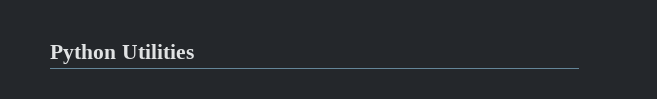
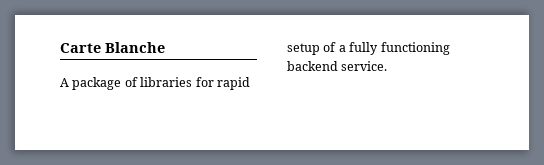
[50,44,194,64] Python Utilities -> [60,42,165,53] [60,77,250,90] [287,42,450,55] [287,61,388,71] Carte Blanche // A package of libraries for rapid setup of a fully functioning backend service.

